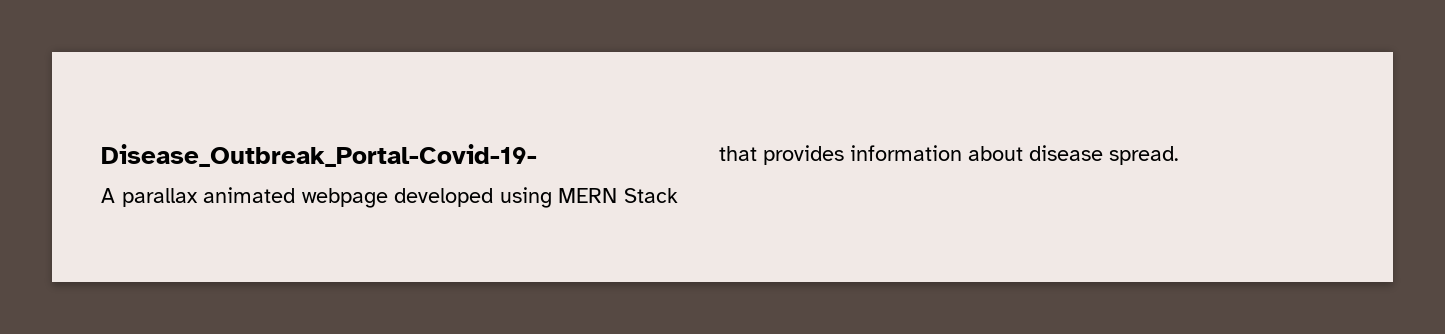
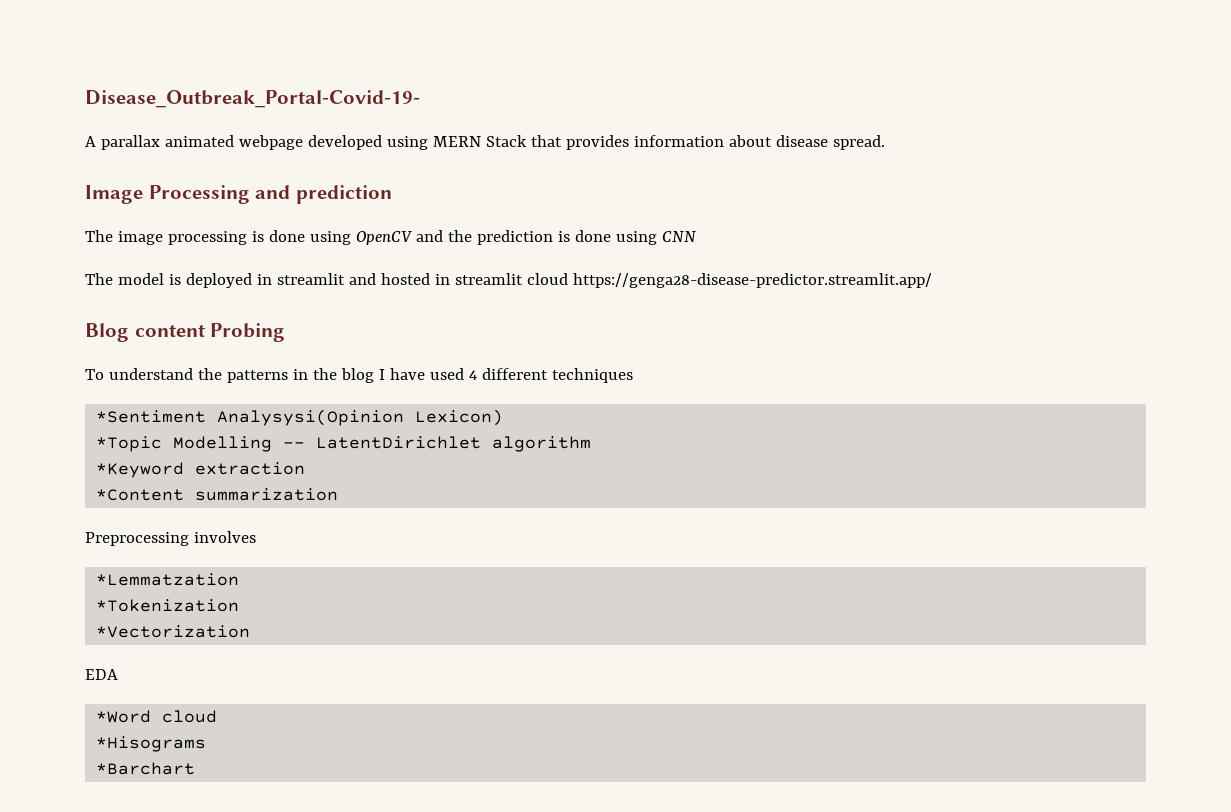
(1179, 155) none -> [85,185,392,204] [85,230,696,245] [85,273,932,288] [85,323,286,342] [85,368,633,383] [96,409,504,426] [96,436,592,452] [96,462,306,478] [96,488,339,501] [85,531,256,546] [96,573,240,586] [96,599,240,612] [96,625,251,638] [85,669,118,680] [96,710,218,723] [96,736,207,752] [96,762,196,775] // Image Processing and prediction // The image processing is done using OpenCV and the prediction is done using CNN // The model is deployed in streamlit and hosted in streamlit cloud https://genga28-disease-predictor.streamlit.app/ // Blog content Probing // To understand the patterns in the blog I have used 4 different techniques // *Sentiment Analysysi(Opinion Lexicon) // *Topic Modelling -- LatentDirichlet algorithm // *Keyword extraction // *Content summarization // Preprocessing involves // *Lemmatzation // *Tokenization // *Vectorization // EDA // *Word cloud // *Hisograms // *Barchart

